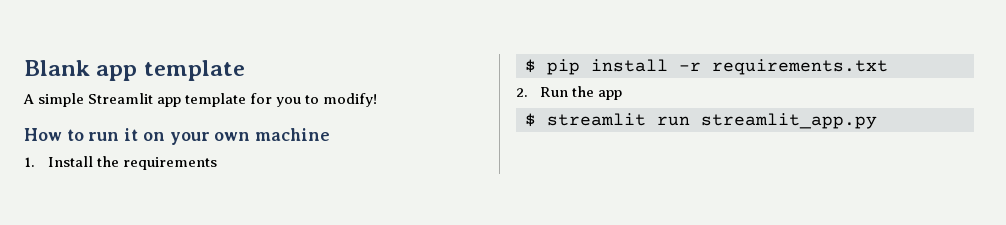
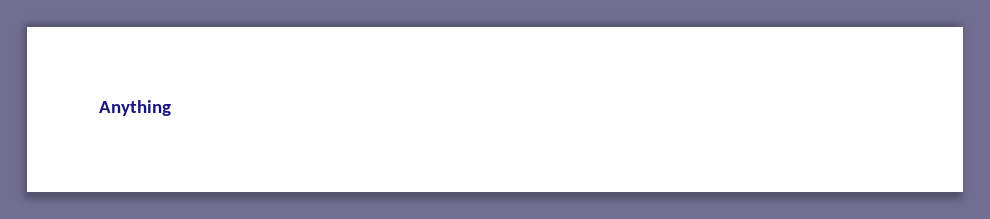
[24,60,245,81] [23,93,378,107] [24,128,331,145] [24,156,218,170] [525,59,888,75] [516,86,623,100] [525,113,877,129] Blank app template // A simple Streamlit app template for you to modify! // How to run it on your own machine // 1. Install the requirements // $ pip install -r requirements.txt // 2. Run the app // $ streamlit run streamlit_app.py -> [99,100,171,116] Anything

